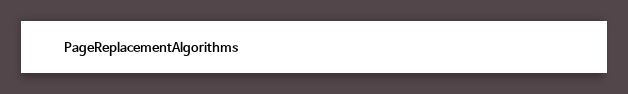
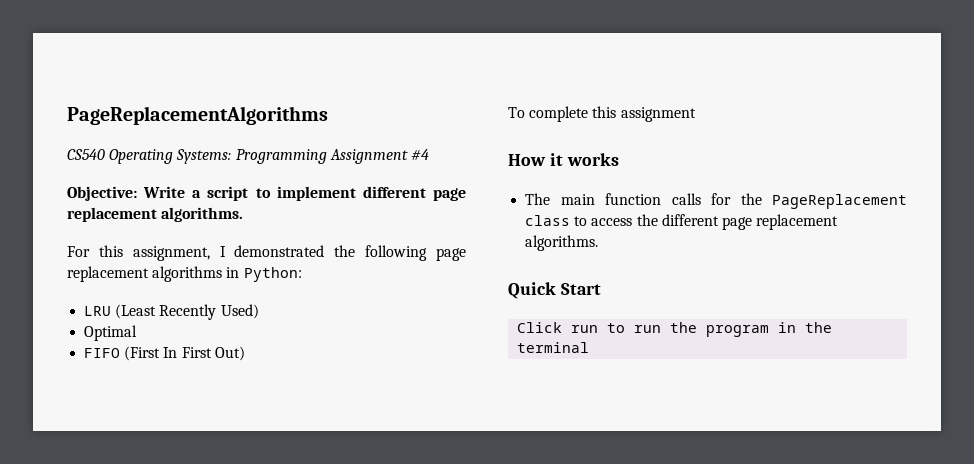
(238, 48) none -> [67,149,429,164] [67,186,466,201] [67,207,244,222] [67,245,466,261] [67,266,302,282] [84,304,259,320] [84,325,138,341] [84,346,245,361] [508,106,696,122] [508,153,619,166] [525,193,907,209] [525,214,839,230] [525,235,599,251] [508,282,601,299] [517,322,833,337] [517,342,590,353] // CS540 Operating Systems: Programming Assignment #4 // Objective: Write a script to implement different page replacement algorithms. // For this assignment, I demonstrated the following page replacement algorithms in Python: // LRU (Least Recently Used) // Optimal // FIFO (First In First Out) // To complete this assignment // How it works // The main function calls for the PageReplacement class to access the different page replacement algorithms. // Quick Start // Click run to run the program in the terminal

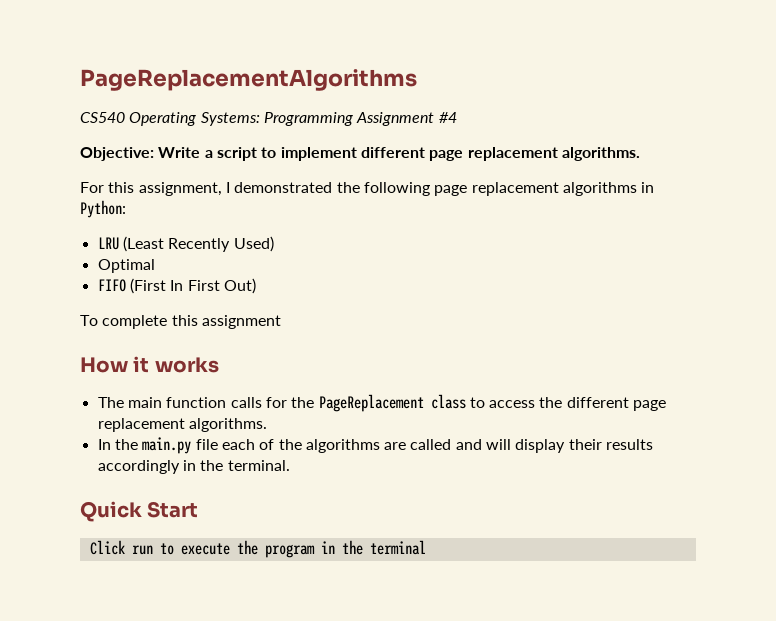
(599, 243) none -> [97,437,654,454] [97,460,290,474] // In the main.py file each of the algorithms are called and will display their results accordingly in the terminal.
[634,325,662,333] run -> [180,543,230,555] execute

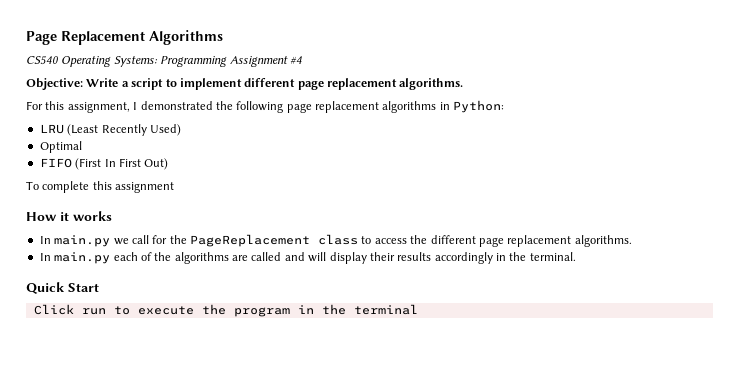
[80,69,417,91] PageReplacementAlgorithms -> [26,30,223,45] Page Replacement Algorithms
[97,397,262,408] The main function calls -> [39,235,149,247] In main.py we call
[114,437,218,454] the main.py file -> [54,252,111,264] main.py

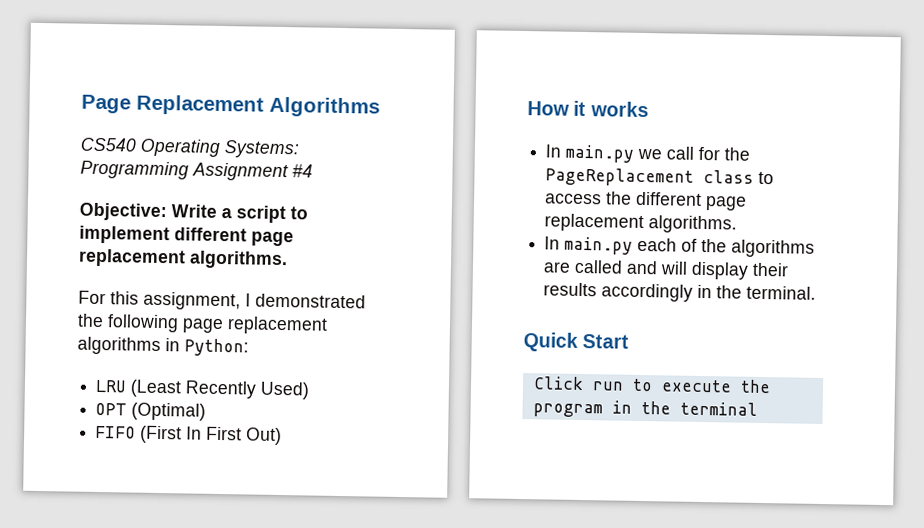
[39,141,82,153] Optimal -> [95,402,207,421] OPT (Optimal)
[26,181,175,193] // To complete this assignment -> (283, 436) none

